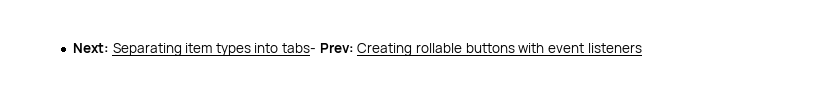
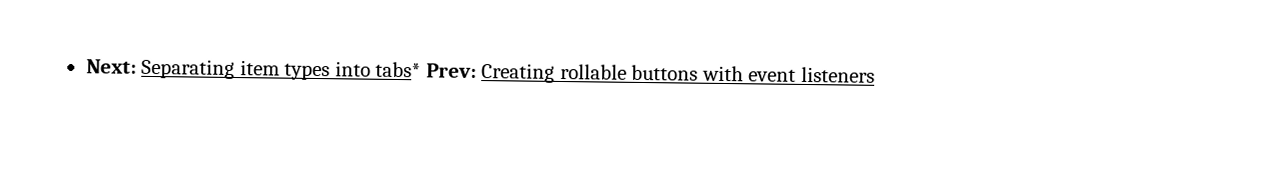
[282,43,317,53] tabs- -> [375,61,422,78] tabs*

